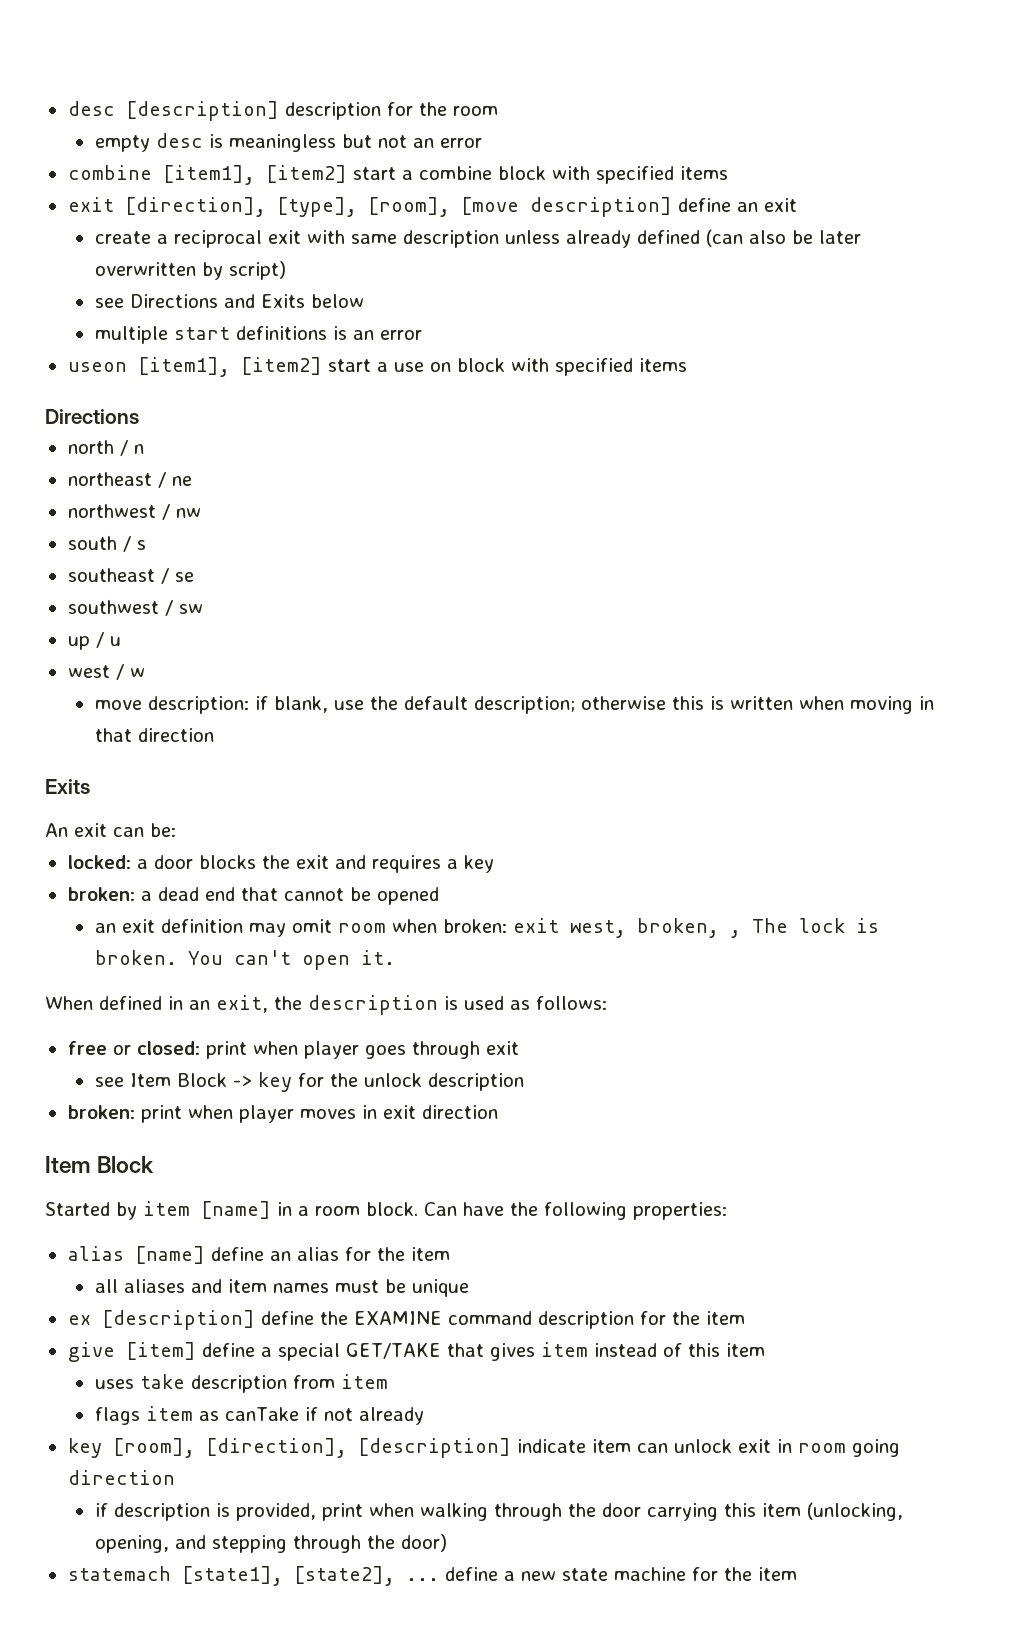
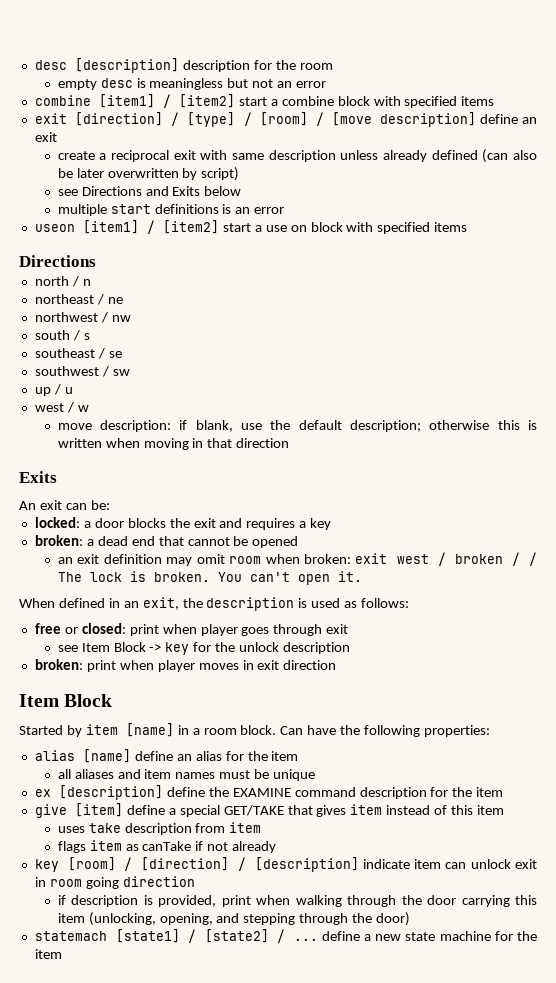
[162,165,255,185] [item1], -> [98,94,171,108] [item1] /
[124,197,450,217] [direction], [type], [room], -> [75,112,324,127] [direction] / [type] / [room] /
[137,357,230,377] [item1], -> [82,220,155,234] [item1] /
[569,918,741,938] west, broken, , -> [396,552,537,566] west / broken / /
[112,1438,347,1458] [room], [direction], -> [67,857,246,871] [room] / [direction] /
[181,1566,395,1586] [state1], [state2], -> [115,929,286,943] [state1] / [state2] /

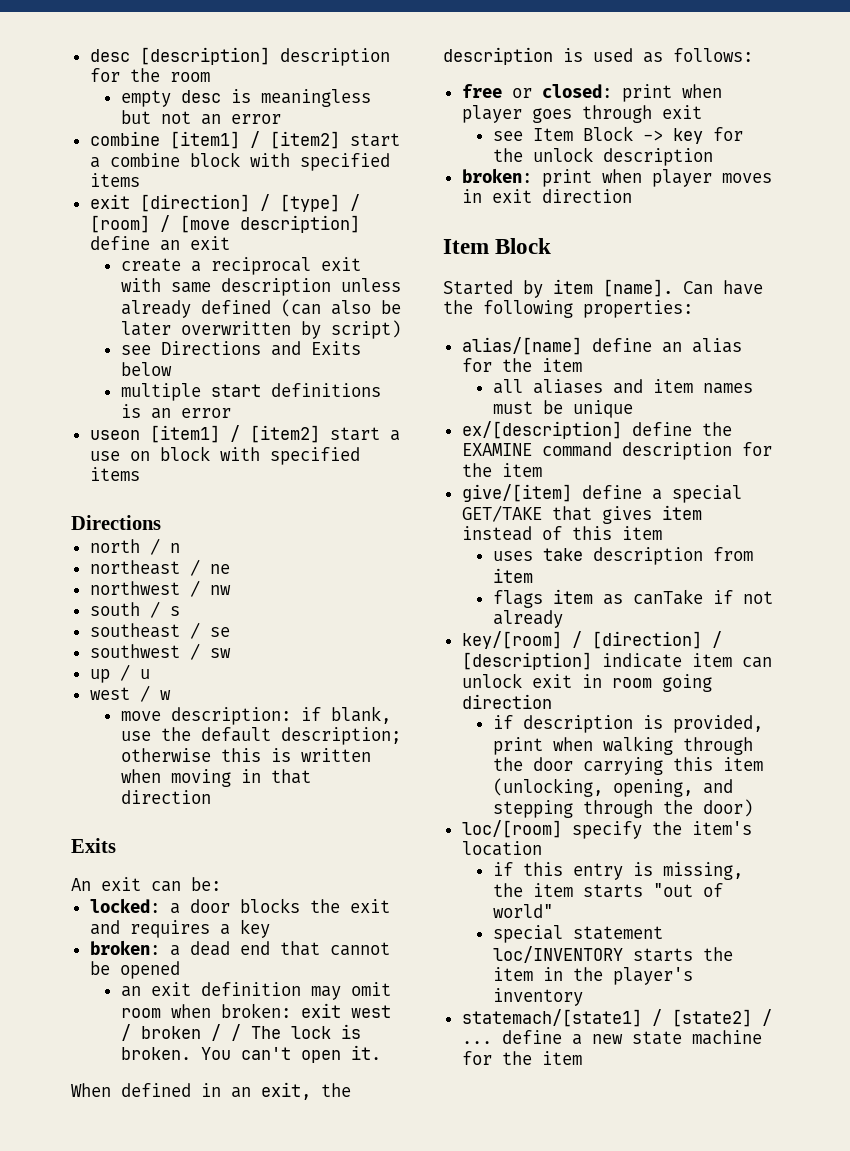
[125,723,277,737] [name] in a room block. -> [603,279,673,297] [name].
[34,749,131,763] alias [name] -> [461,337,582,355] alias/[name]
[34,785,163,800] ex [description] -> [461,421,622,439] ex/[description]
[34,803,123,818] give [item] -> [461,484,572,502] give/[item]
[34,857,116,872] key [room] -> [461,631,562,649] key/[room]
[34,929,180,943] statemach [state1] -> [461,820,752,839] [461,841,542,856] [492,862,743,880] [492,883,723,898] [492,904,553,918] [492,925,663,943] [492,946,733,963] [492,967,693,985] [492,988,583,1006] [461,1009,642,1027] loc/[room] specify the item's location // if this entry is missing, the item starts "out of world" // special statement loc/INVENTORY starts the item in the player's inventory // statemach/[state1]

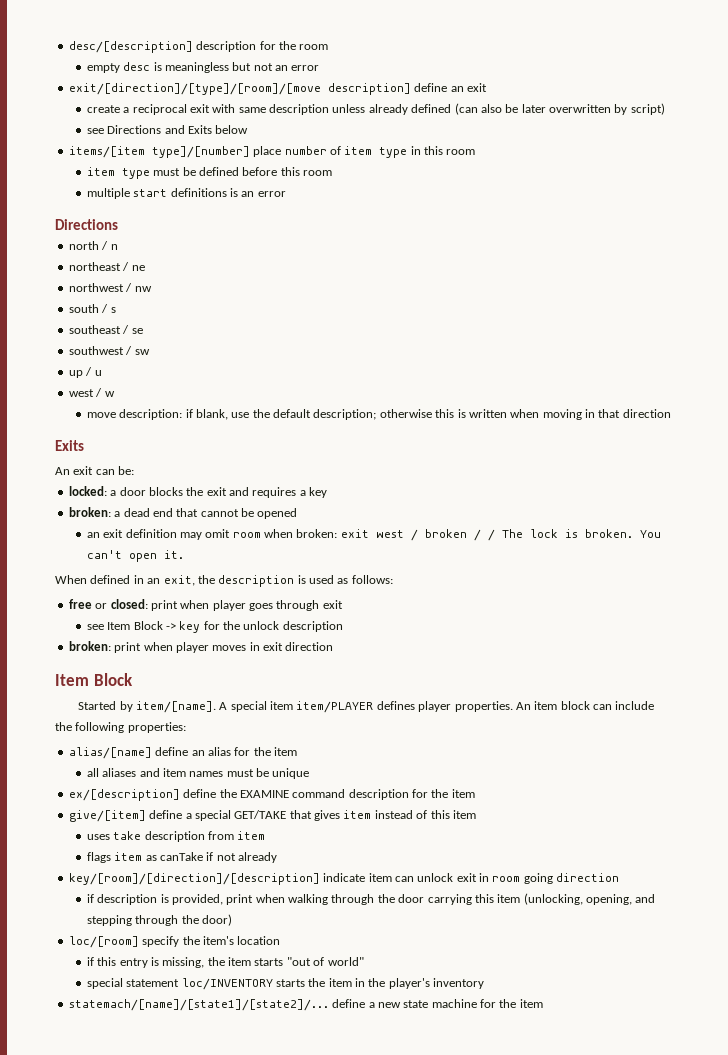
[89,47,270,65] desc [description] -> [68,41,193,53] desc/[description]
[89,131,400,149] [89,152,390,171] [89,173,140,187] [89,194,360,212] [89,215,230,233] combine [item1] / [item2] start a combine block with specified items // exit [direction] / [type] / [room] / [move -> [68,83,321,95] exit/[direction]/[type]/[room]/[move
(172, 369) none -> [68,146,476,158] [86,167,333,179] // items/[item type]/[number] place number of item type in this room // item type must be defined before this room
[89,425,400,443] [89,446,360,465] [89,467,140,481] // useon [item1] / [item2] start a use on block with specified items -> (286, 194) none
[553,279,763,297] item [name]. Can have -> [135,701,655,713] item/[name]. A special item item/PLAYER defines player properties. An item block can include
[461,631,722,649] [461,652,592,670] key/[room] / [direction] / [description] -> [68,873,320,885] key/[room]/[direction]/[description]
[461,1009,772,1027] [461,1041,492,1044] statemach/[state1] / [state2] / ... -> [68,999,329,1011] statemach/[name]/[state1]/[state2]/...

